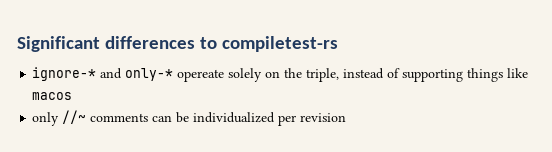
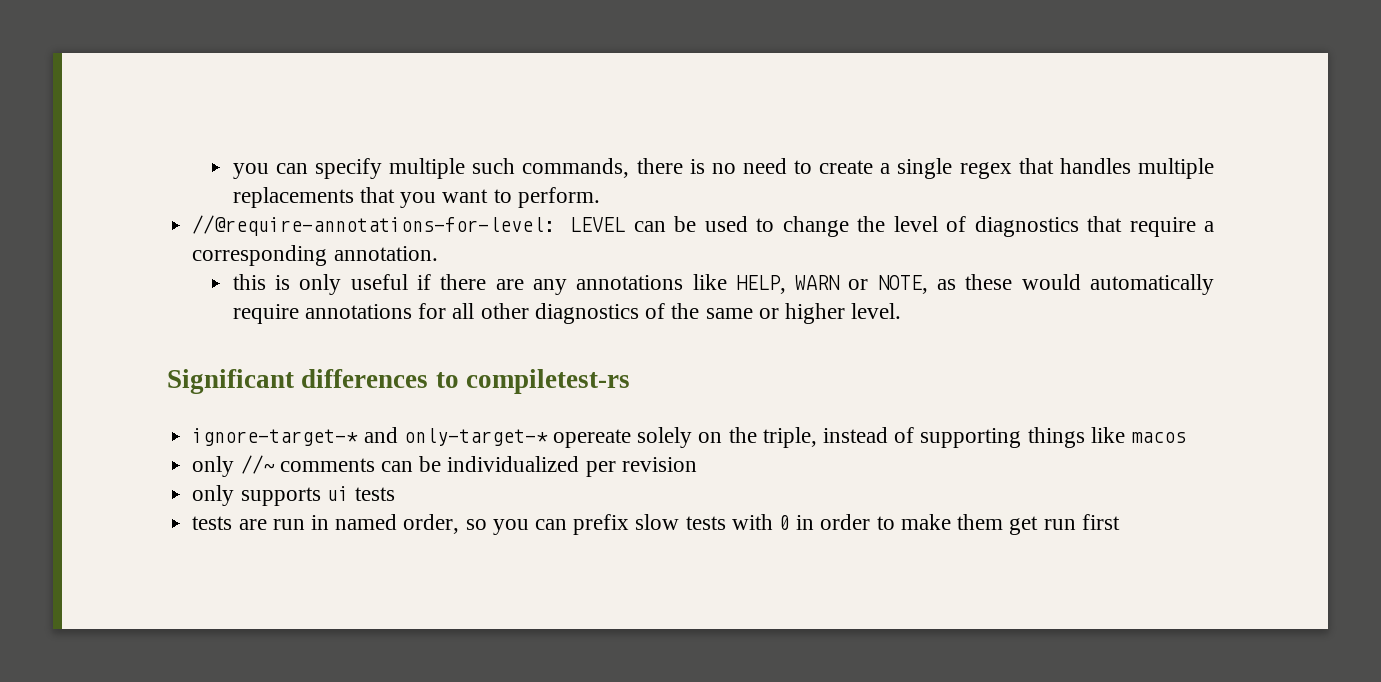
(17, 44) none -> [232,158,1214,179] [232,187,600,208] [192,215,1215,237] [192,245,438,266] [232,274,1215,295] [232,303,902,324] you can specify multiple such commands, there is no need to create a single regex that handles multiple replacements that you want to perform. // //@require-annotations-for-level: LEVEL can be used to change the level of diagnostics that require a corresponding annotation. // this is only useful if there are any annotations like HELP, WARN or NOTE, as these would automatically require annotations for all other diagnostics of the same or higher level. //
[32,67,174,81] ignore-* and only-* -> [192,427,548,446] ignore-target-* and only-target-*
(347, 117) none -> [192,485,395,506] [192,514,1120,535] // only supports ui tests // tests are run in named order, so you can prefix slow tests with 0 in order to make them get run first

